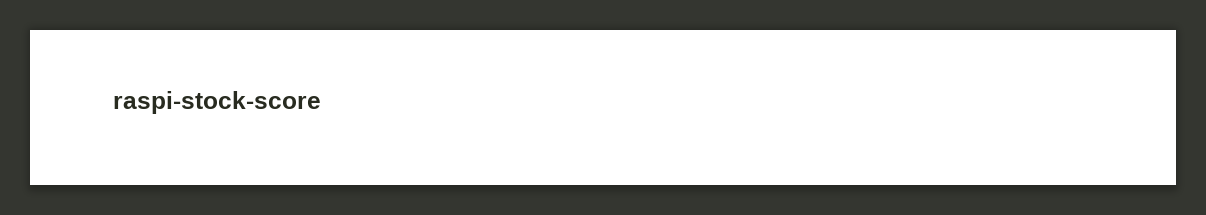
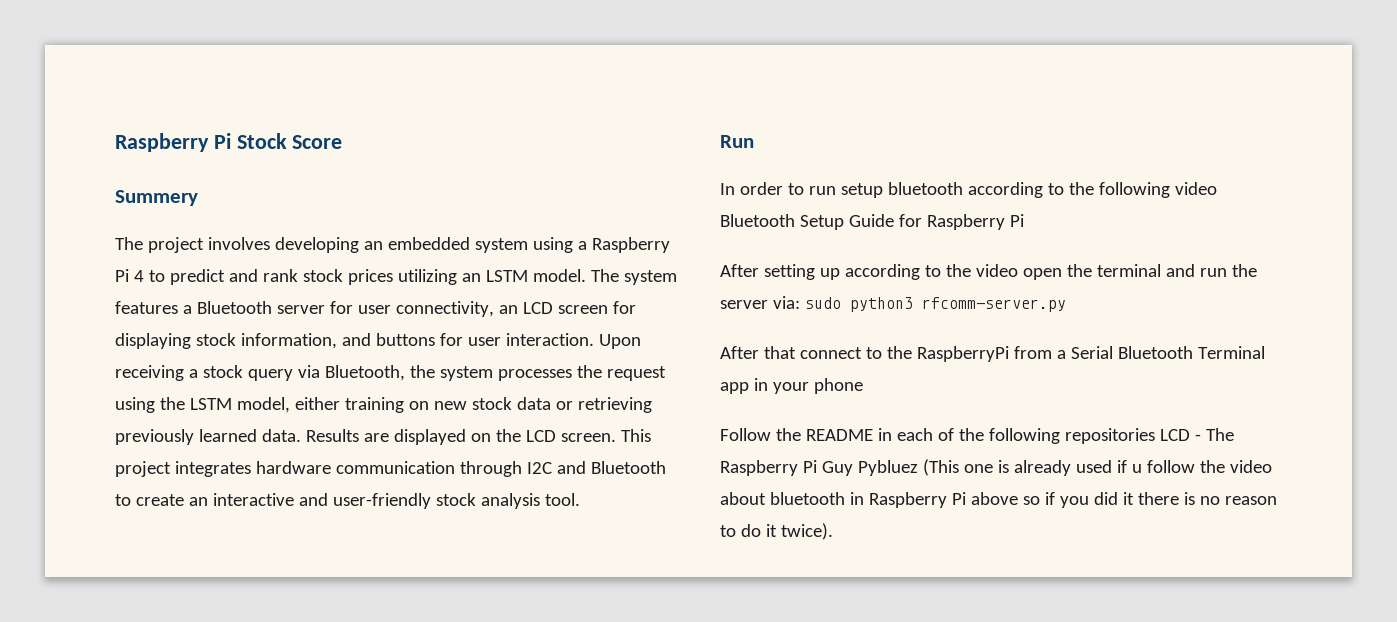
[113,91,321,114] raspi-stock-score -> [115,133,343,152] [115,190,198,206] [115,237,670,253] [115,269,677,285] [115,301,636,317] [115,333,641,349] [115,365,666,381] [115,397,652,413] [115,429,651,445] [115,461,666,477] [115,493,580,509] [720,135,754,148] [720,182,1217,198] [720,214,1024,230] [720,264,1257,280] [720,296,1066,312] [720,346,1265,362] [720,378,863,394] [720,428,1234,444] [720,459,1272,476] [720,492,1277,508] [720,523,833,540] Raspberry Pi Stock Score // Summery // The project involves developing an embedded system using a Raspberry Pi 4 to predict and rank stock prices utilizing an LSTM model. The system features a Bluetooth server for user connectivity, an LCD screen for displaying stock information, and buttons for user interaction. Upon receiving a stock query via Bluetooth, the system processes the request using the LSTM model, either training on new stock data or retrieving previously learned data. Results are displayed on the LCD screen. This project integrates hardware communication through I2C and Bluetooth to create an interactive and user-friendly stock analysis tool. // Run // In order to run setup bluetooth according to the following video Bluetooth Setup Guide for Raspberry Pi // After setting up according to the video open the terminal and run the server via: sudo python3 rfcomm-server.py // After that connect to the RaspberryPi from a Serial Bluetooth Terminal app in your phone // Follow the README in each of the following repositories LCD - The Raspberry Pi Guy Pybluez (This one is already used if u follow the video about bluetooth in Raspberry Pi above so if you did it there is no reason to do it twice).

